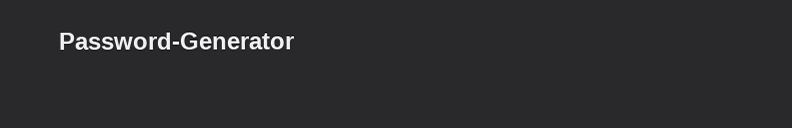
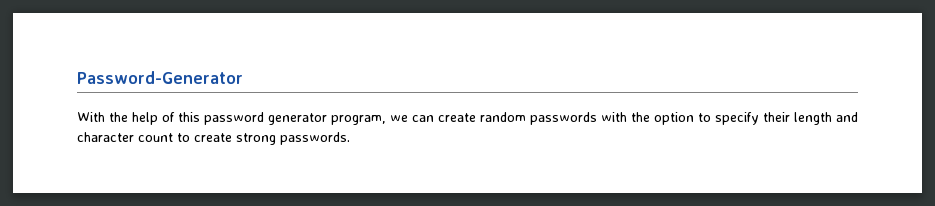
(294, 41) none -> [77,112,858,125] [77,132,350,145] // With the help of this password generator program, we can create random passwords with the option to specify their length and character count to create strong passwords.

